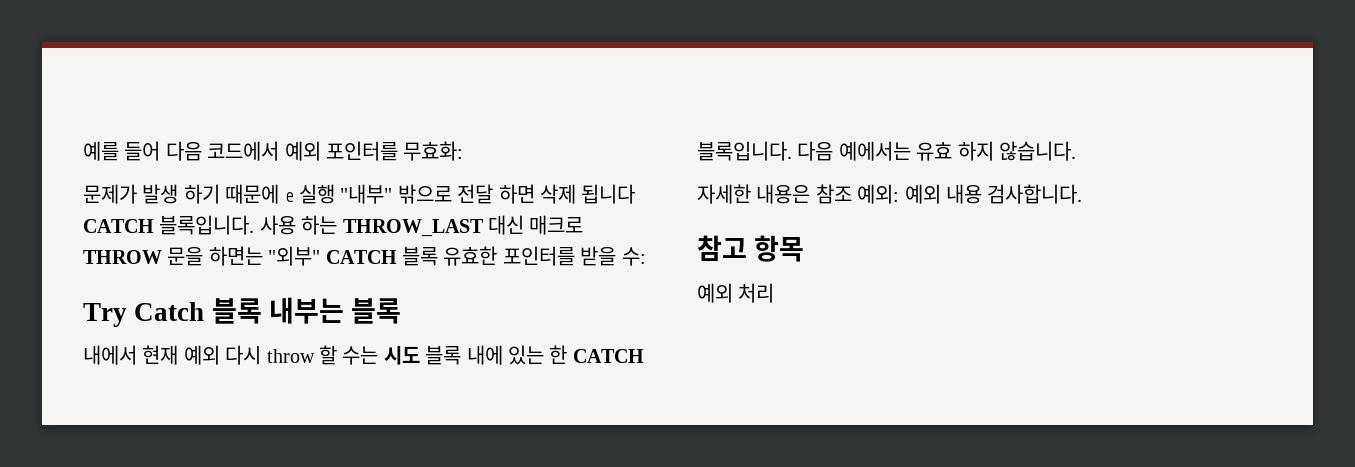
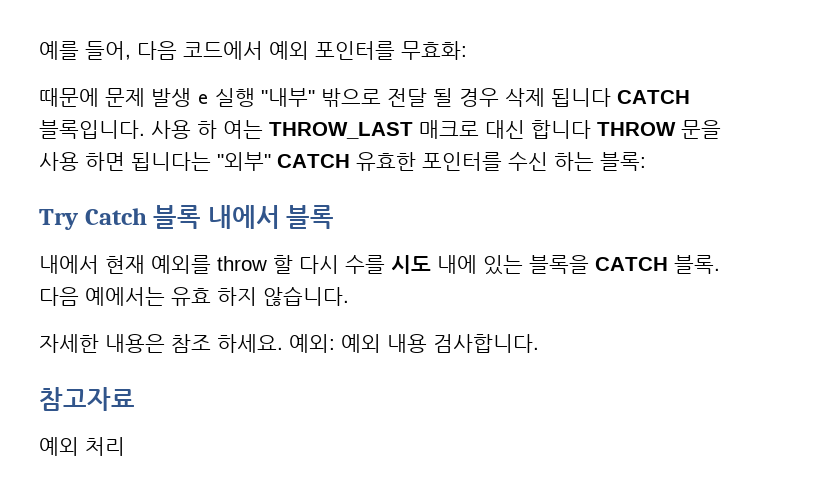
[124,141,161,161] 들어 -> [85,41,131,60] 들어,
[83,184,280,204] 문제가 발생 하기 때문에 -> [39,88,191,107] 때문에 문제 발생
[498,184,535,204] 하면 -> [433,88,499,107] 될 경우
[301,215,584,237] [83,246,263,266] 하는 THROW_LAST 대신 매크로 THROW 문을 하면는 -> [197,120,721,139] [39,152,211,171] 하 여는 THROW_LAST 매크로 대신 합니다 THROW 문을 사용 하면 됩니다는
[402,246,438,266] 블록 -> (350, 161) none
[580,246,646,266] 받을 수: -> [508,152,646,171] 수신 하는 블록:
[268,297,344,324] 내부는 -> [207,205,280,229] 내에서
[183,345,644,365] [697,141,792,161] 예외 다시 throw 할 수는 시도 블록 내에 있는 한 CATCH 블록입니다. -> [151,255,720,275] 예외를 throw 할 다시 수를 시도 내에 있는 블록을 CATCH 블록.
(852, 194) none -> [217,334,283,353] 하세요.
[697,235,805,262] 참고 항목 -> [39,387,135,411] 참고자료

